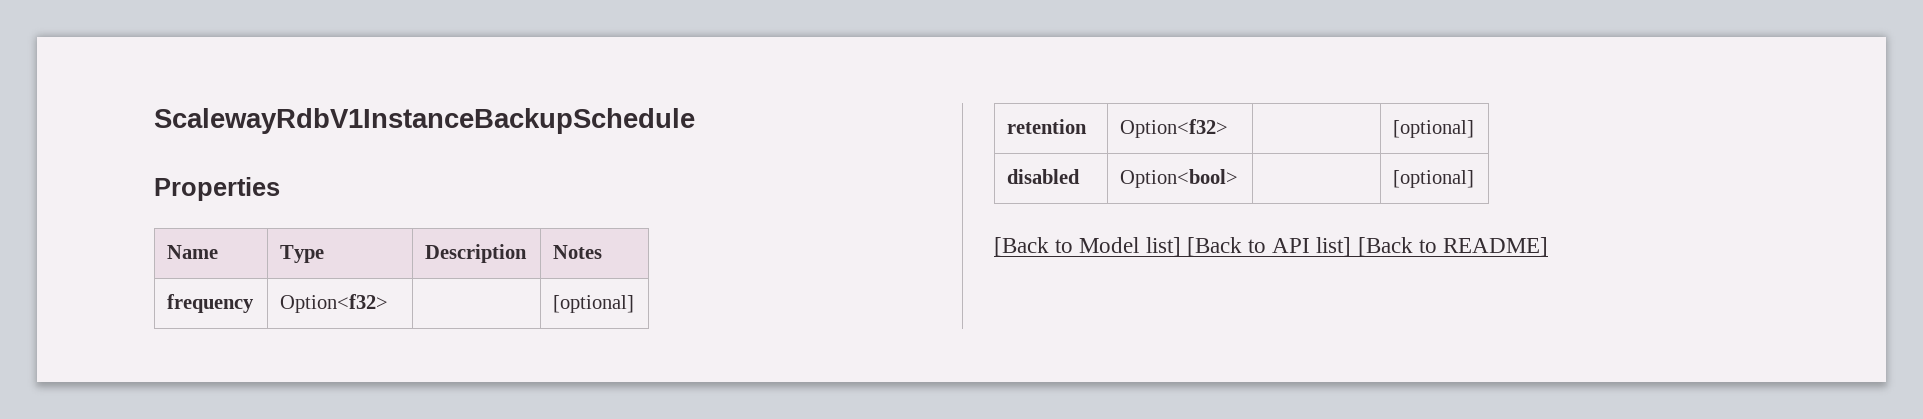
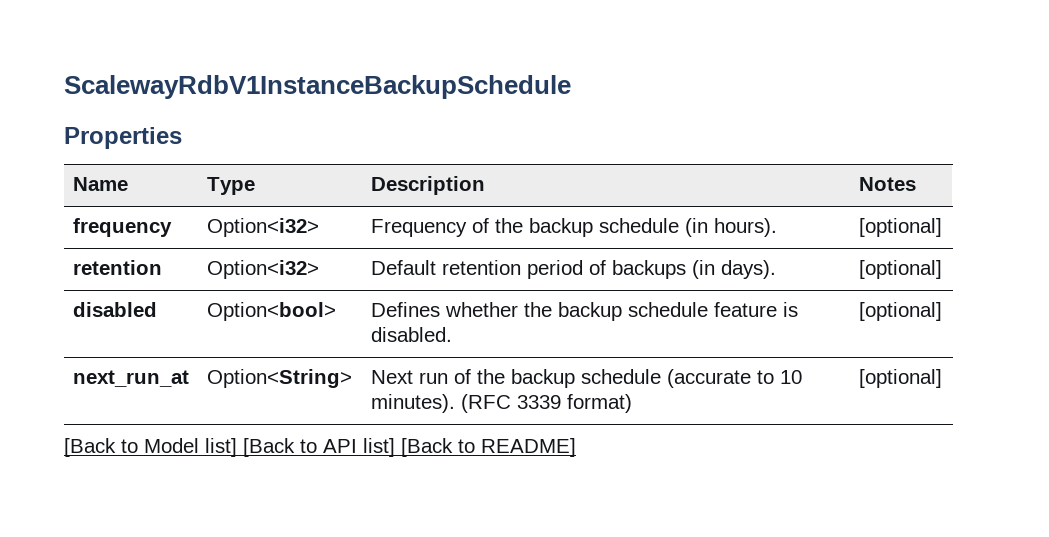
[280,294,389,313] [553,295,635,313] [1007,119,1088,134] [1120,119,1229,138] [1393,120,1475,138] [1007,169,1081,184] [1120,169,1239,188] Option<f32> | | [optional] // retention | Option<f32> | | [optional] // disabled | Option<bool> | -> [206,218,319,237] [370,218,777,237] [858,218,942,237] [72,260,162,275] [206,260,319,279] [370,260,776,279] [858,260,942,279] [72,302,157,317] [206,302,336,321] [370,302,798,321] [370,327,452,342] [858,302,942,321] [72,370,189,387] [206,369,352,388] [370,369,802,388] [370,394,632,413] Option<i32> | Frequency of the backup schedule (in hours). | [optional] // retention | Option<i32> | Default retention period of backups (in days). | [optional] // disabled | Option<bool> | Defines whether the backup schedule feature is disabled. | [optional] // next_run_at | Option<String> | Next run of the backup schedule (accurate to 10 minutes). (RFC 3339 format)

